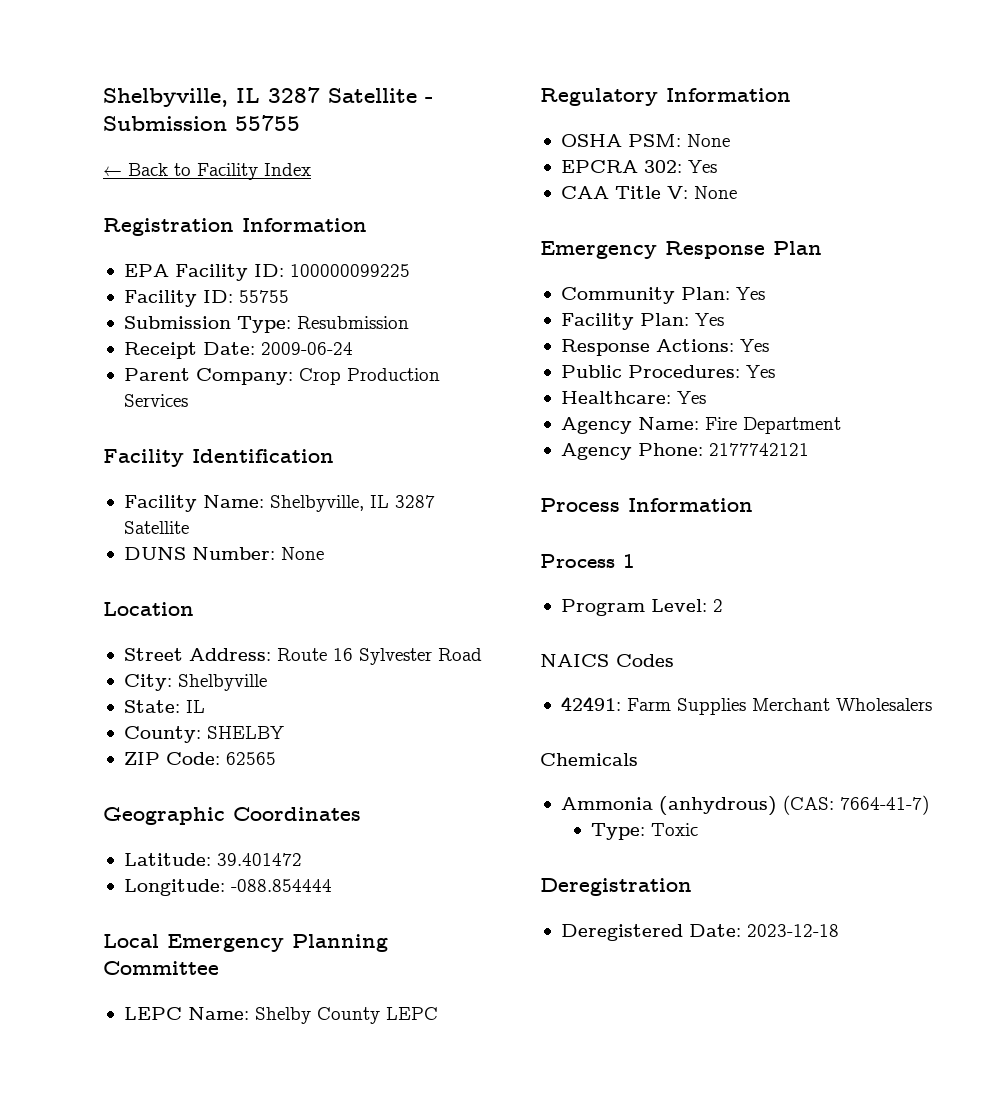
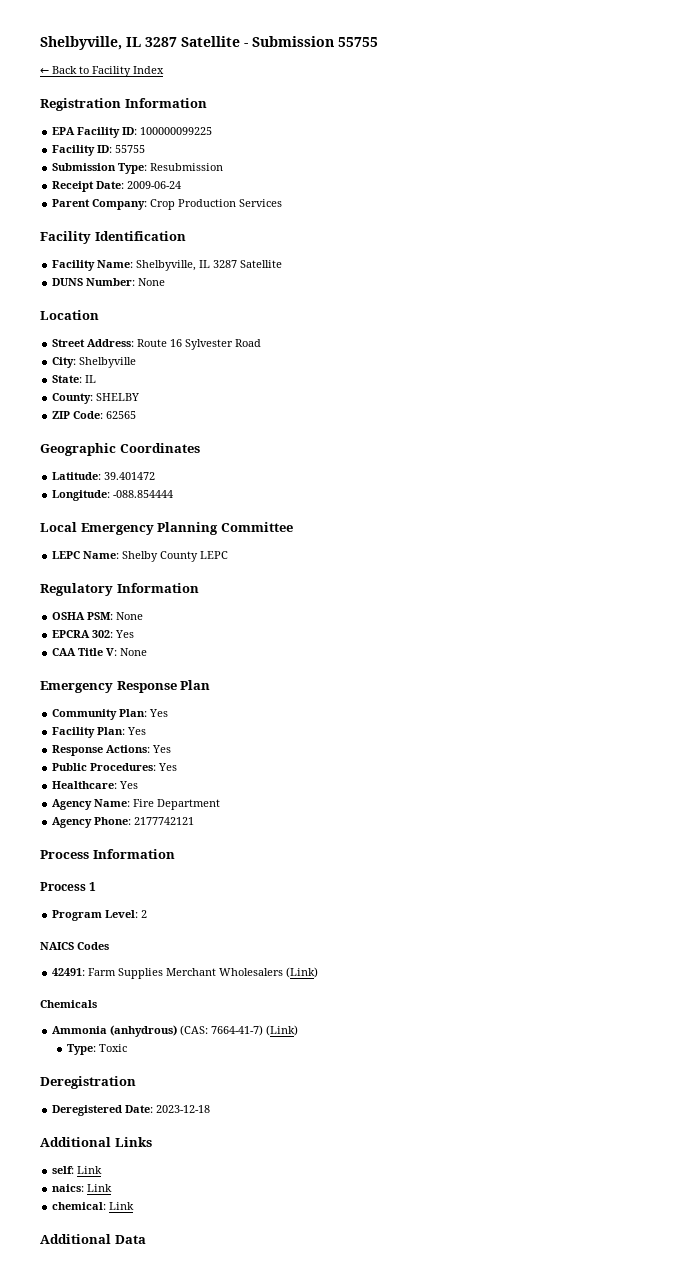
(932, 704) none -> [286,967,319,978] (Link)
(929, 805) none -> [266,1025,299,1036] (Link)
(839, 930) none -> [40,1137,152,1147] [52,1166,103,1174] [52,1184,113,1192] [52,1202,135,1210] [40,1234,146,1244] // Additional Links // self: Link // naics: Link // chemical: Link // Additional Data

